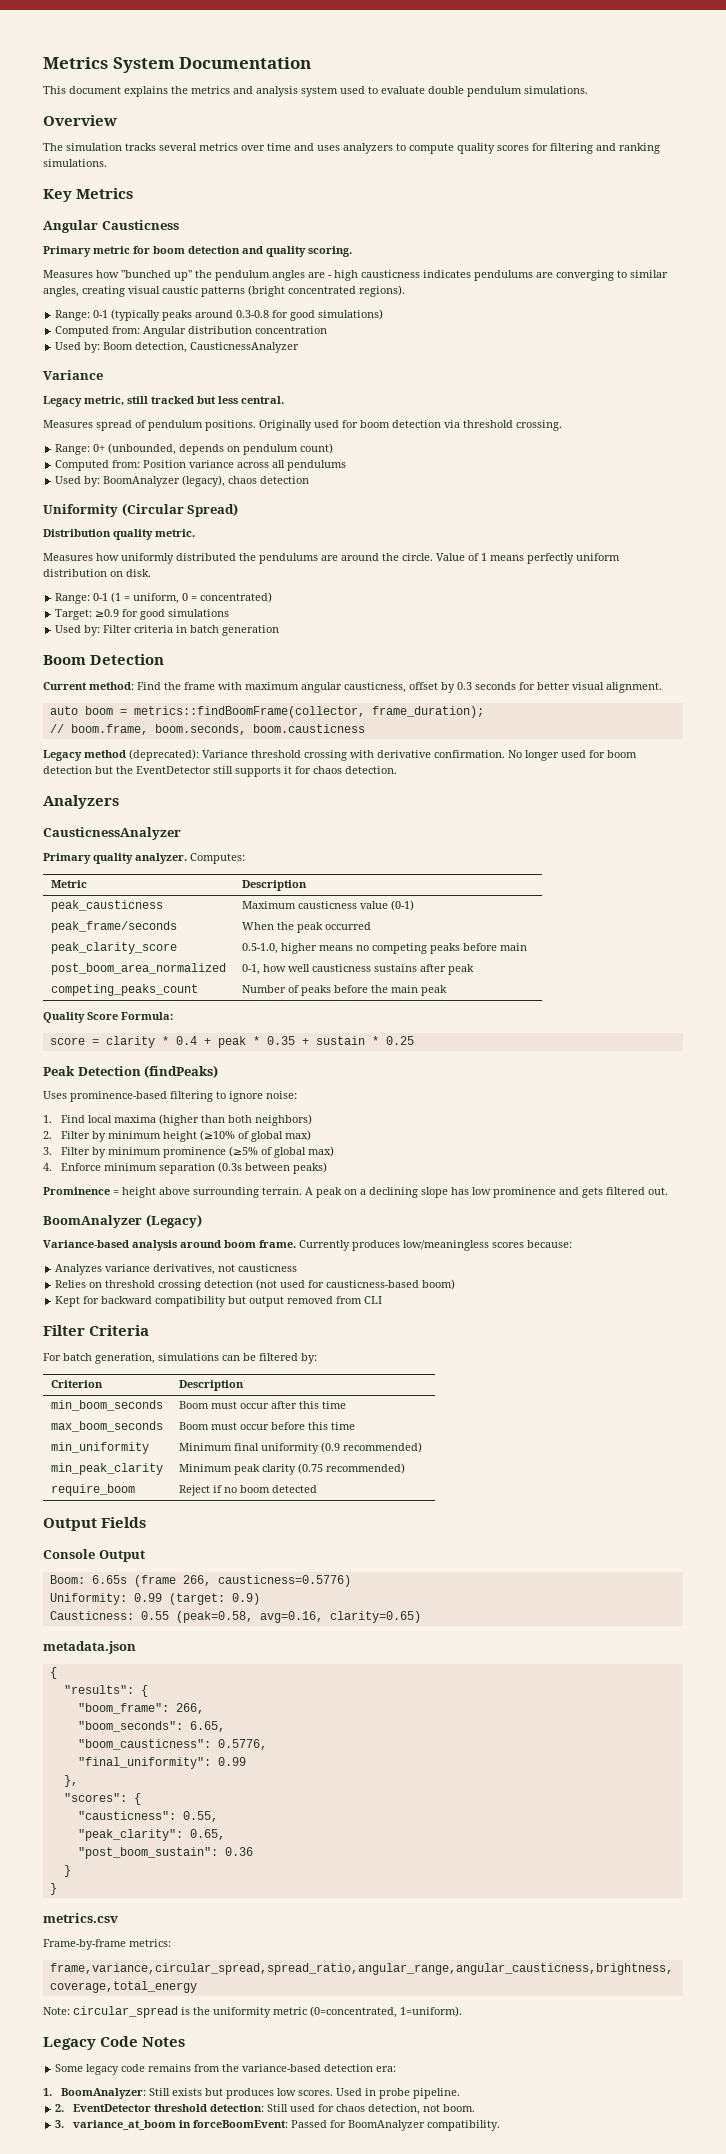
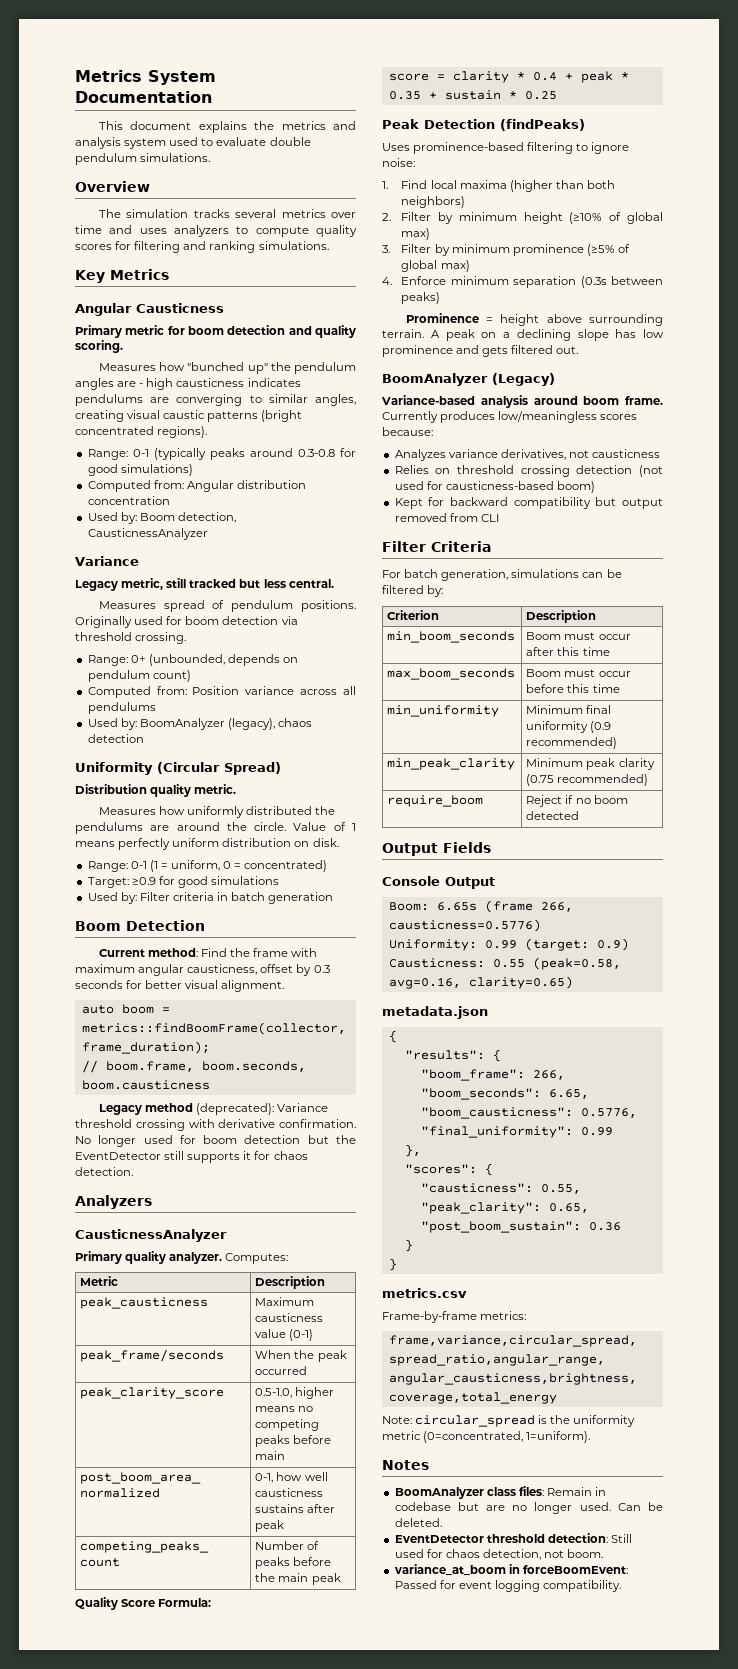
[43,2036,139,2050] Legacy Code -> (591, 1437) none
[55,2064,397,2075] [43,2088,461,2099] [55,2104,65,2112] Some legacy code remains from the variance-based detection era: // 1. BoomAnalyzer: Still exists but produces low scores. Used in probe pipeline. // 2. -> [394,1486,607,1499] [394,1502,663,1514] [394,1518,442,1527] BoomAnalyzer class files: Remain in codebase but are no longer used. Can be deleted. //
[55,2120,65,2128] 3. -> (604, 1553) none
[348,2120,426,2131] BoomAnalyzer -> [458,1580,540,1592] event logging

